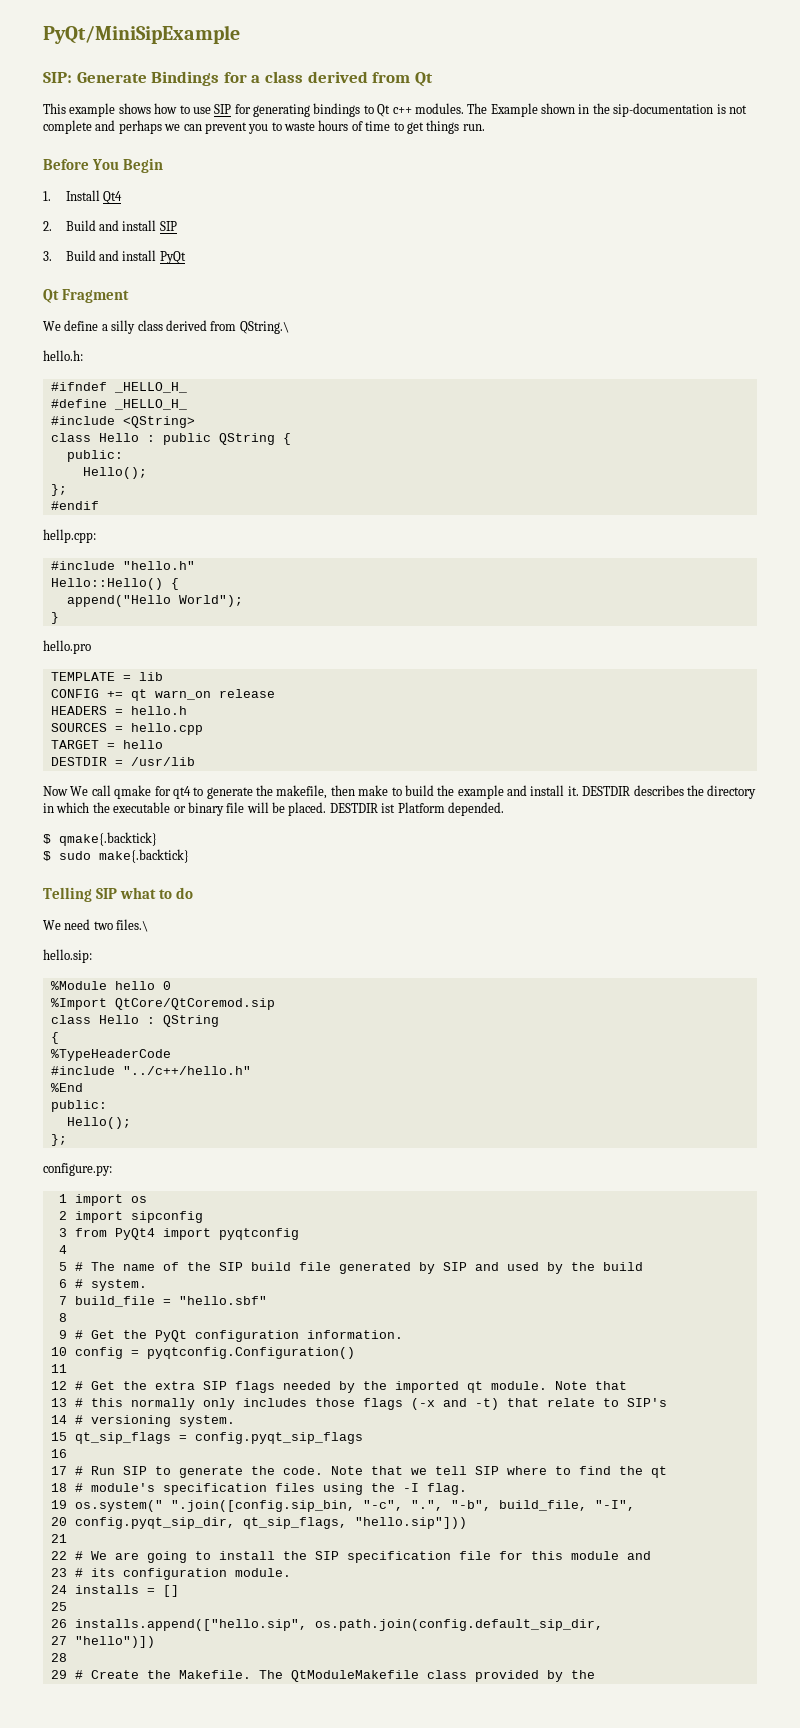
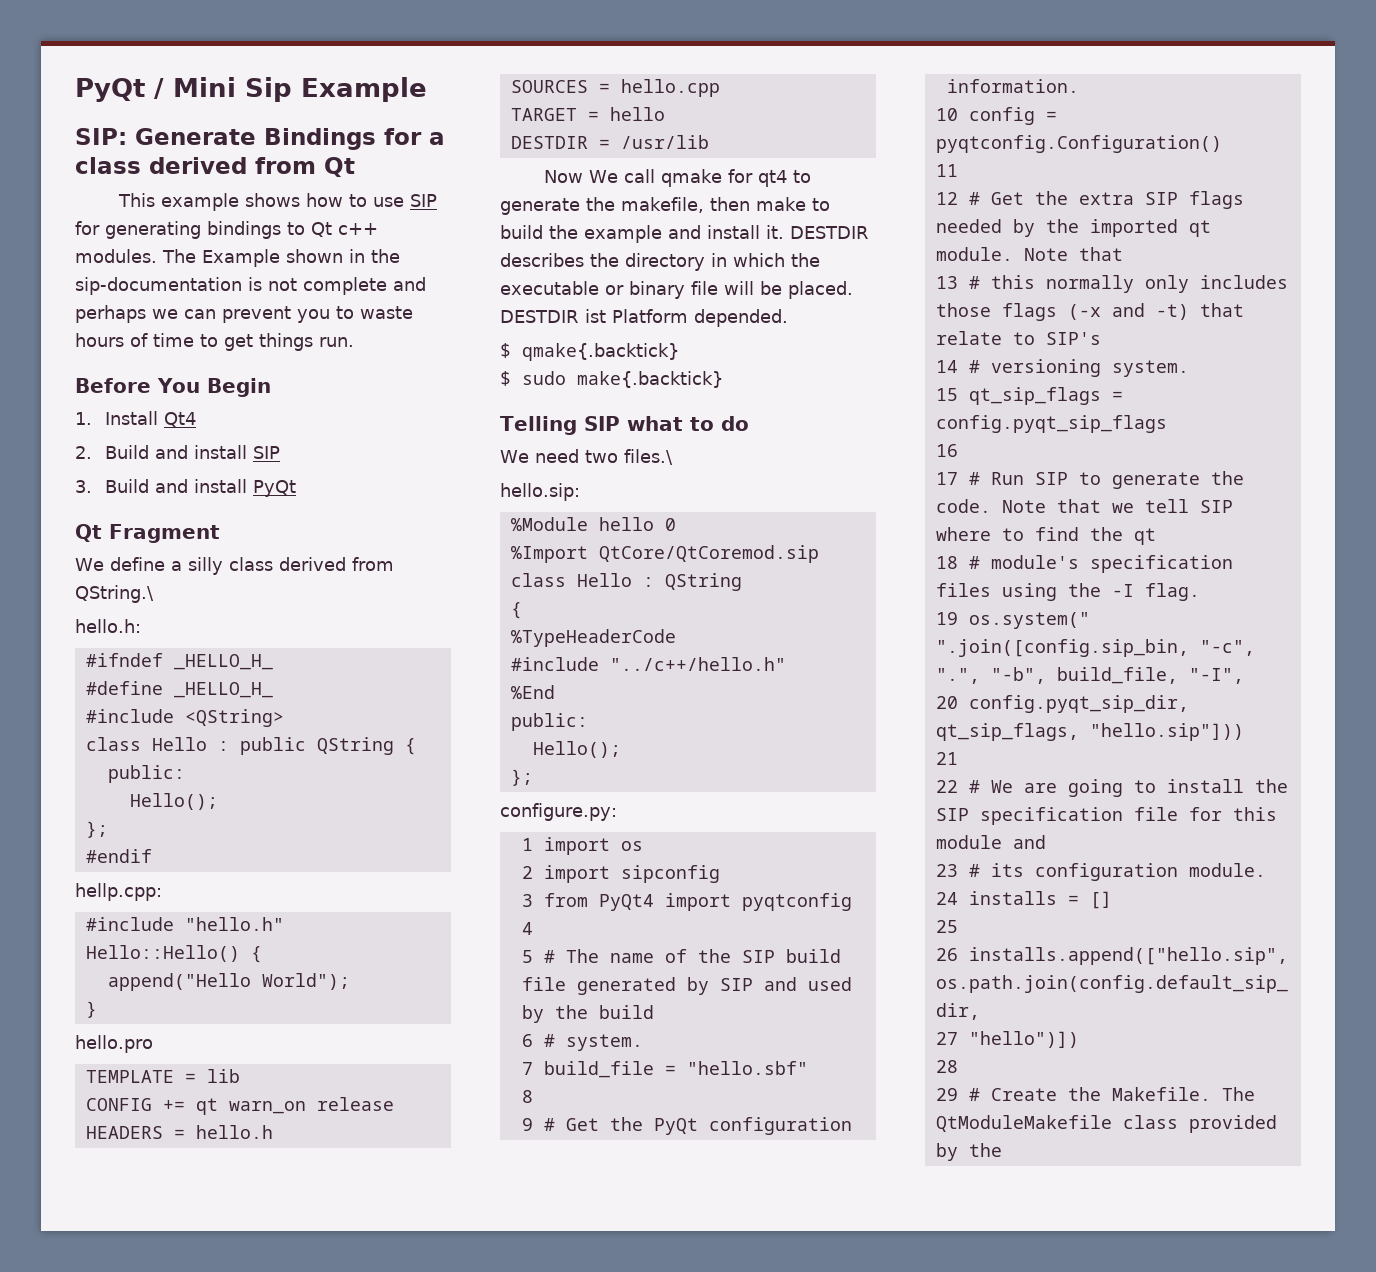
[43,25,240,44] PyQt/MiniSipExample -> [75,77,427,102] PyQt / Mini Sip Example

